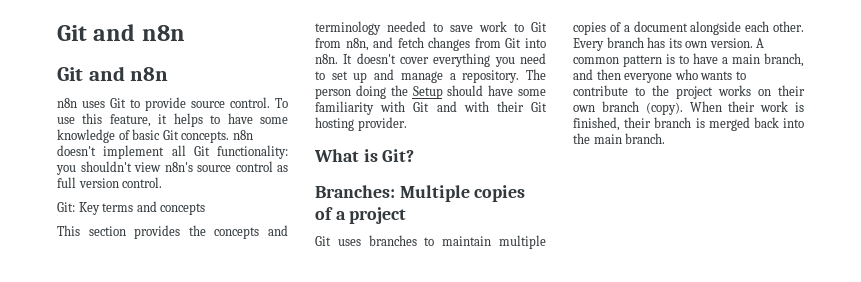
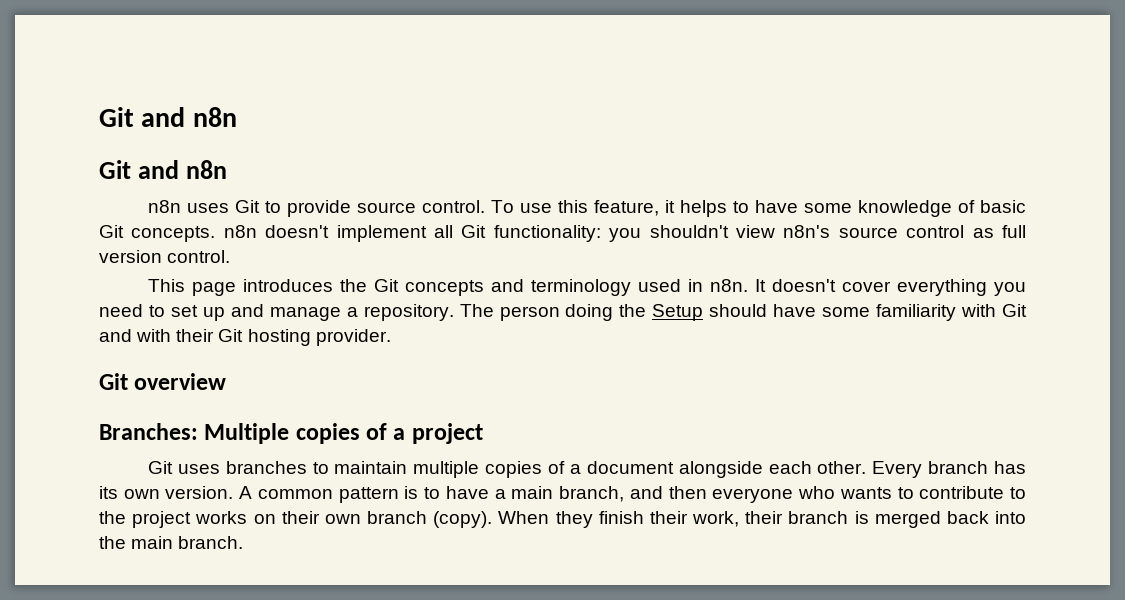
[57,201,206,215] [57,225,288,239] [315,21,547,35] [315,37,546,51] Git: Key terms and concepts // This section provides the concepts and terminology needed to save work to Git from n8n, and fetch changes from Git into -> [147,279,703,296] This page introduces the Git concepts and terminology used in
[314,149,415,162] What is Git? -> [99,373,227,390] Git overview
[728,101,804,112] [573,117,620,131] their work is finished, -> [555,511,739,528] they finish their work,

